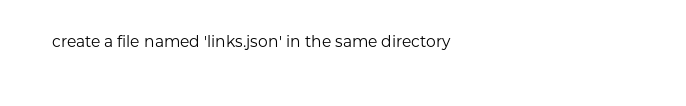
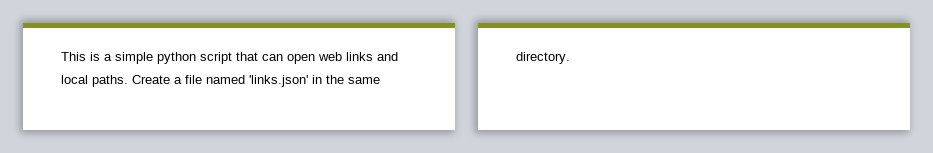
[52,36,100,47] create -> [61,52,398,64] [61,75,170,87] This is a simple python script that can open web links and local paths. Create
[381,35,452,50] directory -> [516,52,570,64] directory.

